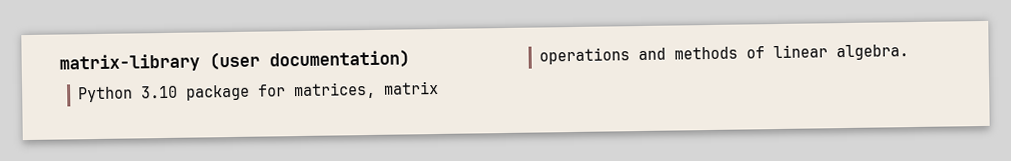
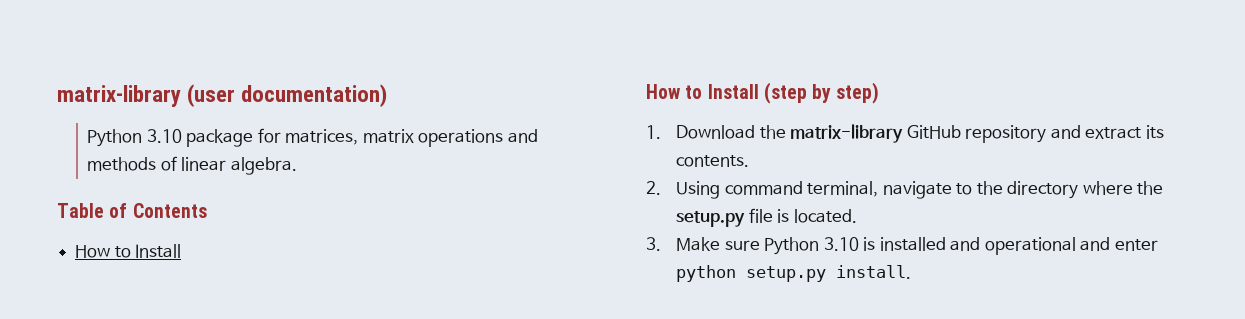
(909, 52) none -> [57,203,207,218] [75,244,182,258] [646,82,880,104] [646,124,1164,143] [676,155,750,167] [646,181,1164,199] [676,208,857,227] [646,237,1158,255] [676,265,912,282] // Table of Contents // How to Install // How to Install (step by step) // 1. Download the matrix-library GitHub repository and extract its contents. // 2. Using command terminal, navigate to the directory where the setup.py file is located. // 3. Make sure Python 3.10 is installed and operational and enter python setup.py install.

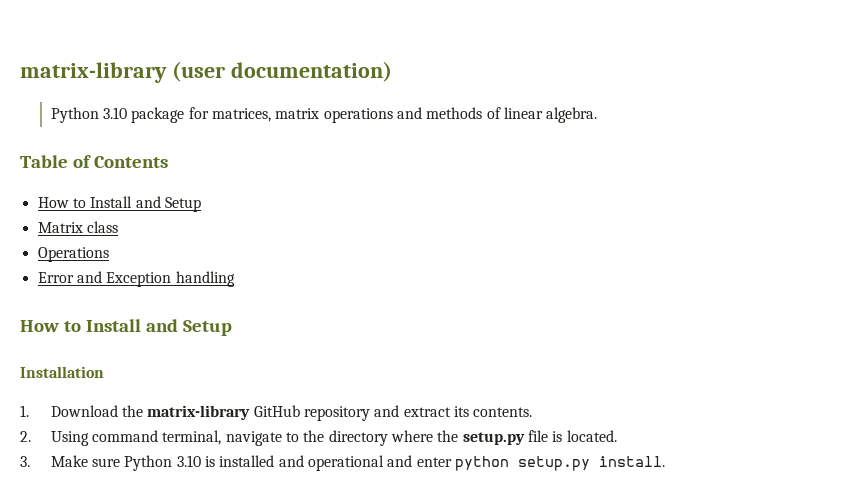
[646,82,880,104] // How to Install (step by step) -> [135,196,201,212] [37,221,118,233] [37,247,109,262] [37,271,235,287] [20,319,232,336] [20,366,104,378] and Setup // Matrix class // Operations // Error and Exception handling // How to Install and Setup // Installation

